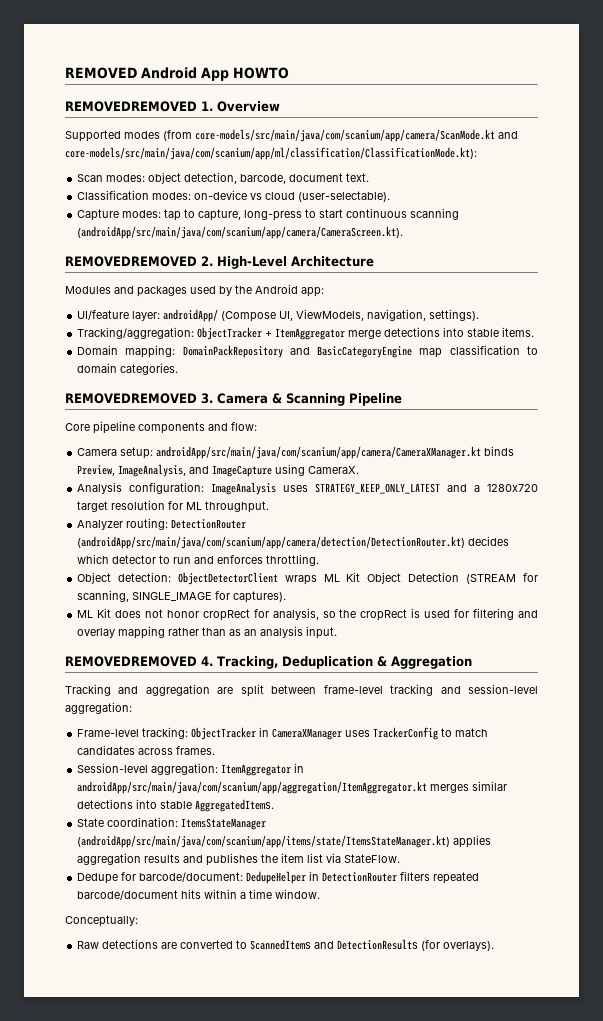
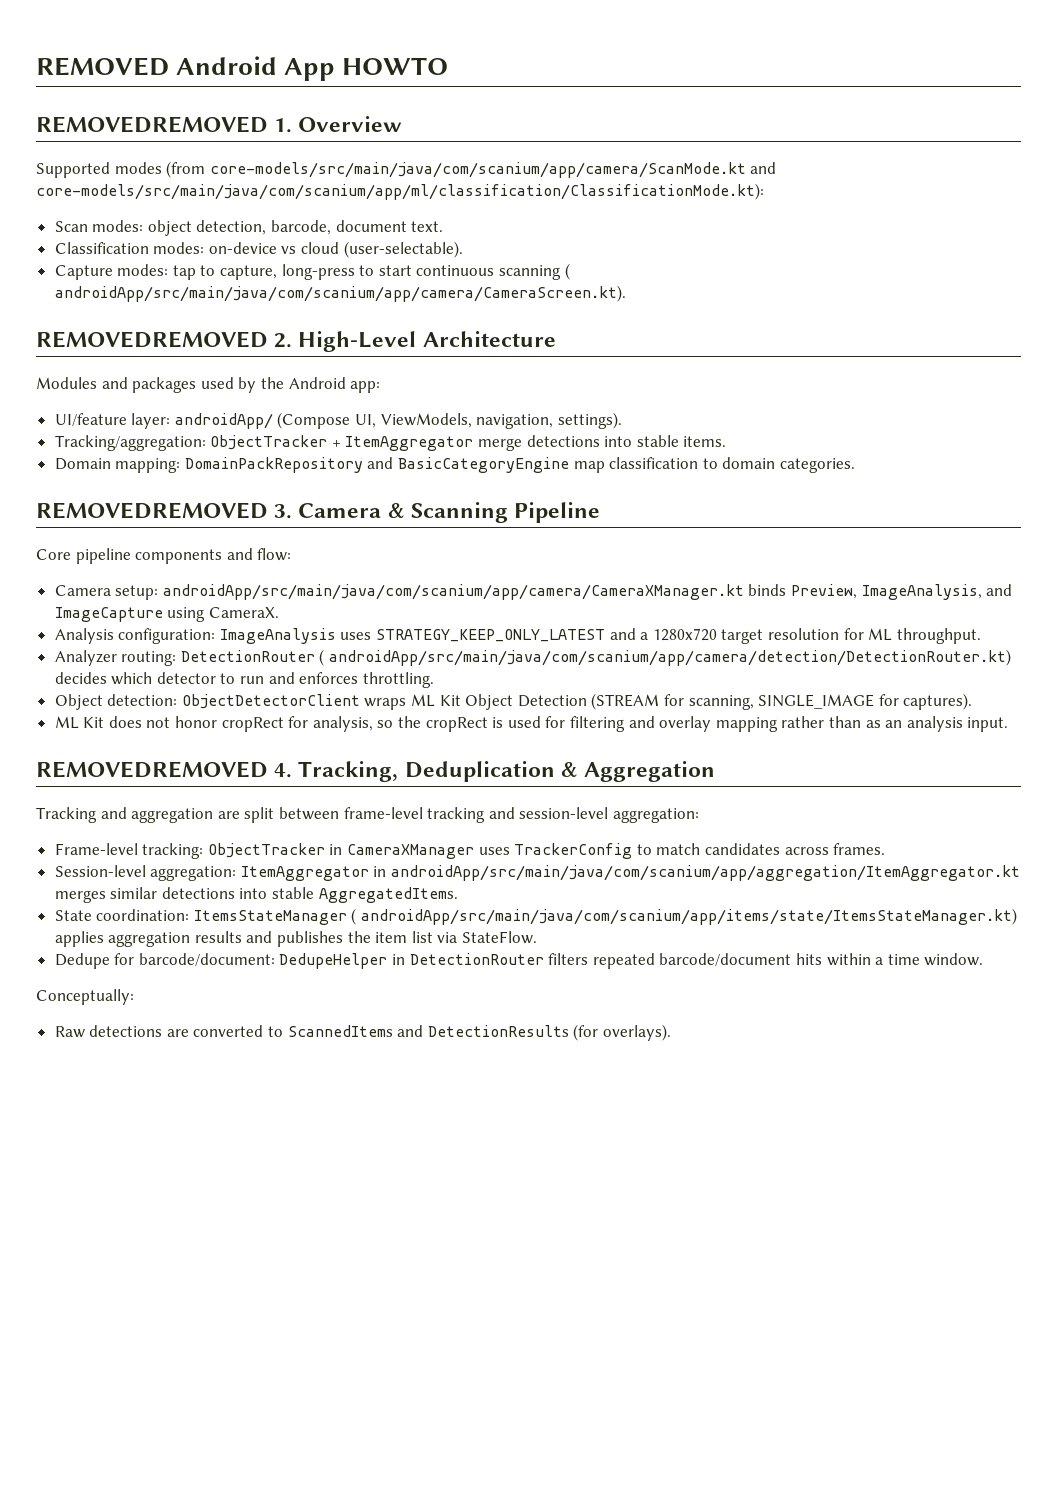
[77,226,404,239] (androidApp/src/main/java/com/scanium/app/camera/CameraScreen.kt). -> [564,263,570,280] [54,285,626,302] ( androidApp/src/main/java/com/scanium/app/camera/CameraScreen.kt).
[77,536,466,549] (androidApp/src/main/java/com/scanium/app/camera/detection/DetectionRouter.kt) -> [319,649,1012,666] ( androidApp/src/main/java/com/scanium/app/camera/detection/DetectionRouter.kt)
[77,835,451,848] (androidApp/src/main/java/com/scanium/app/items/state/ItemsStateManager.kt) -> [351,908,1018,925] ( androidApp/src/main/java/com/scanium/app/items/state/ItemsStateManager.kt)

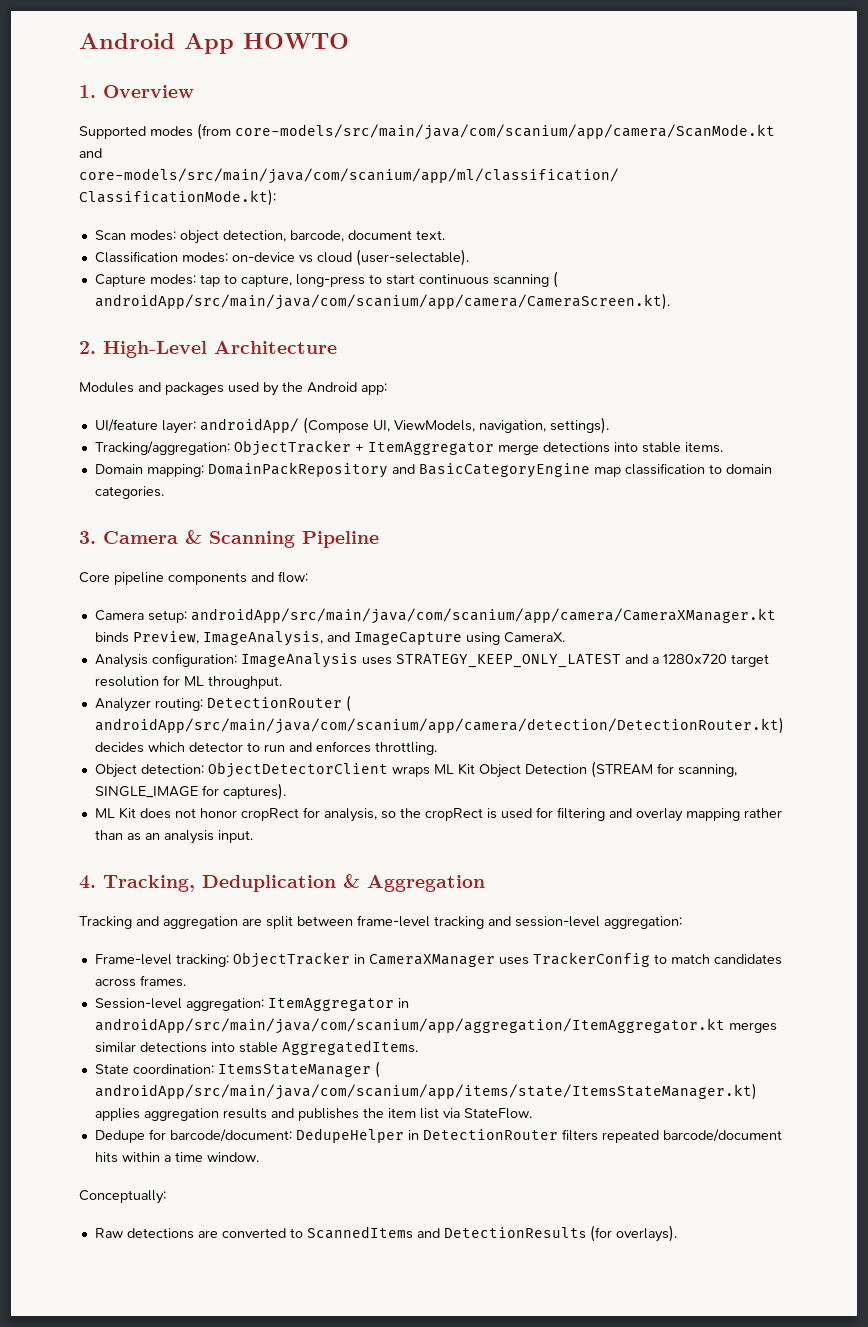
[36,57,169,76] REMOVED -> (79, 41) none
[36,116,268,133] REMOVEDREMOVED -> (349, 41) none
[36,331,268,348] REMOVEDREMOVED -> (670, 301) none
[36,502,268,519] REMOVEDREMOVED -> (164, 492) none
[36,761,268,778] REMOVEDREMOVED -> (253, 836) none

